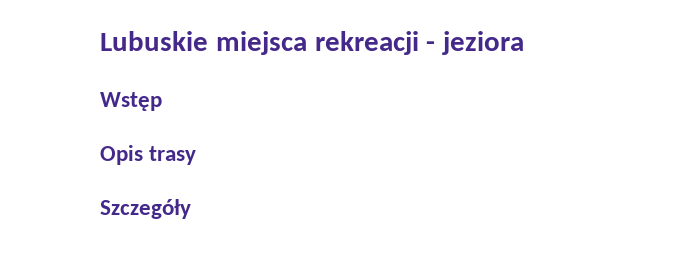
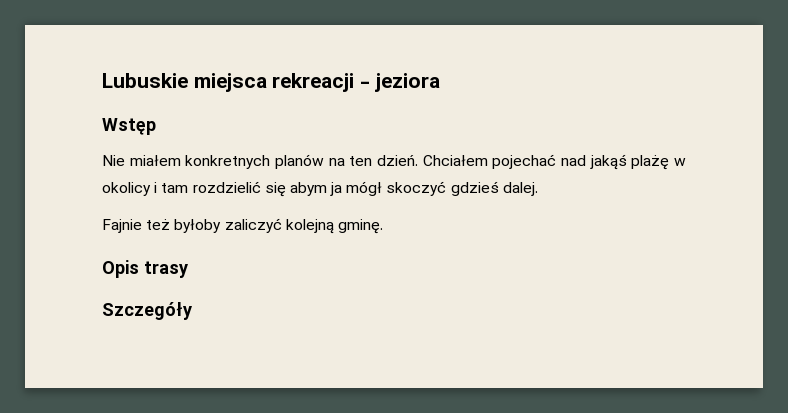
(162, 101) none -> [102,154,686,170] [102,181,538,197] [102,218,383,234] // Nie miałem konkretnych planów na ten dzień. Chciałem pojechać nad jakąś plażę w okolicy i tam rozdzielić się abym ja mógł skoczyć gdzieś dalej. // Fajnie też byłoby zaliczyć kolejną gminę.

